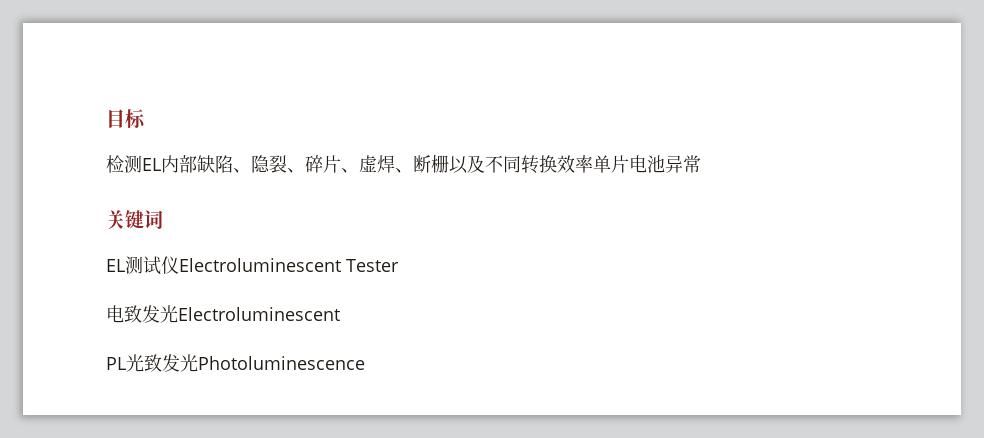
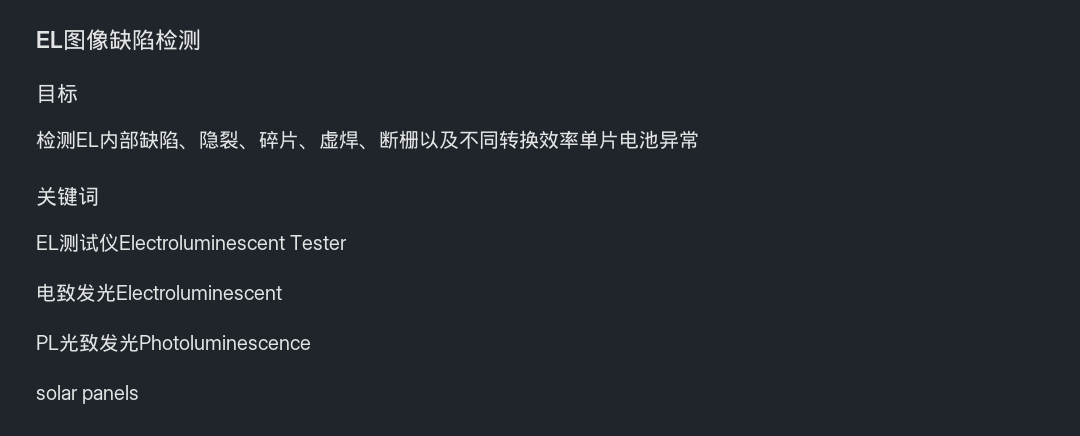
(106, 118) none -> [36,29,201,51] EL图像缺陷检测 //
(365, 363) none -> [36,385,140,404] // solar panels

